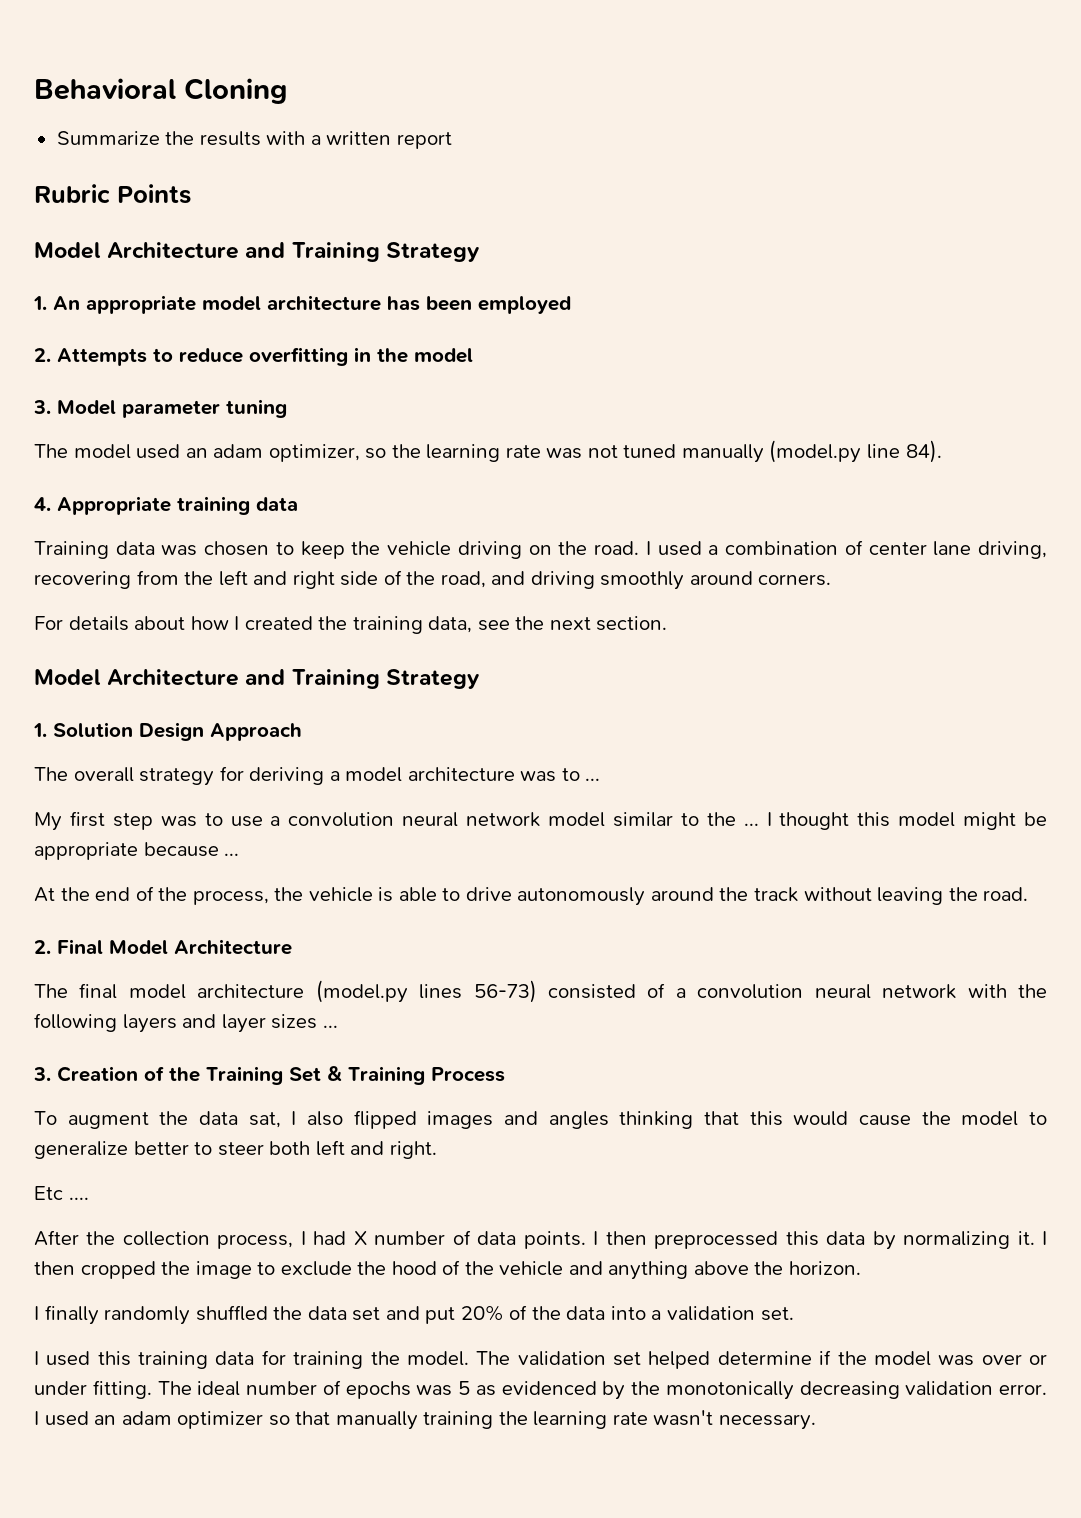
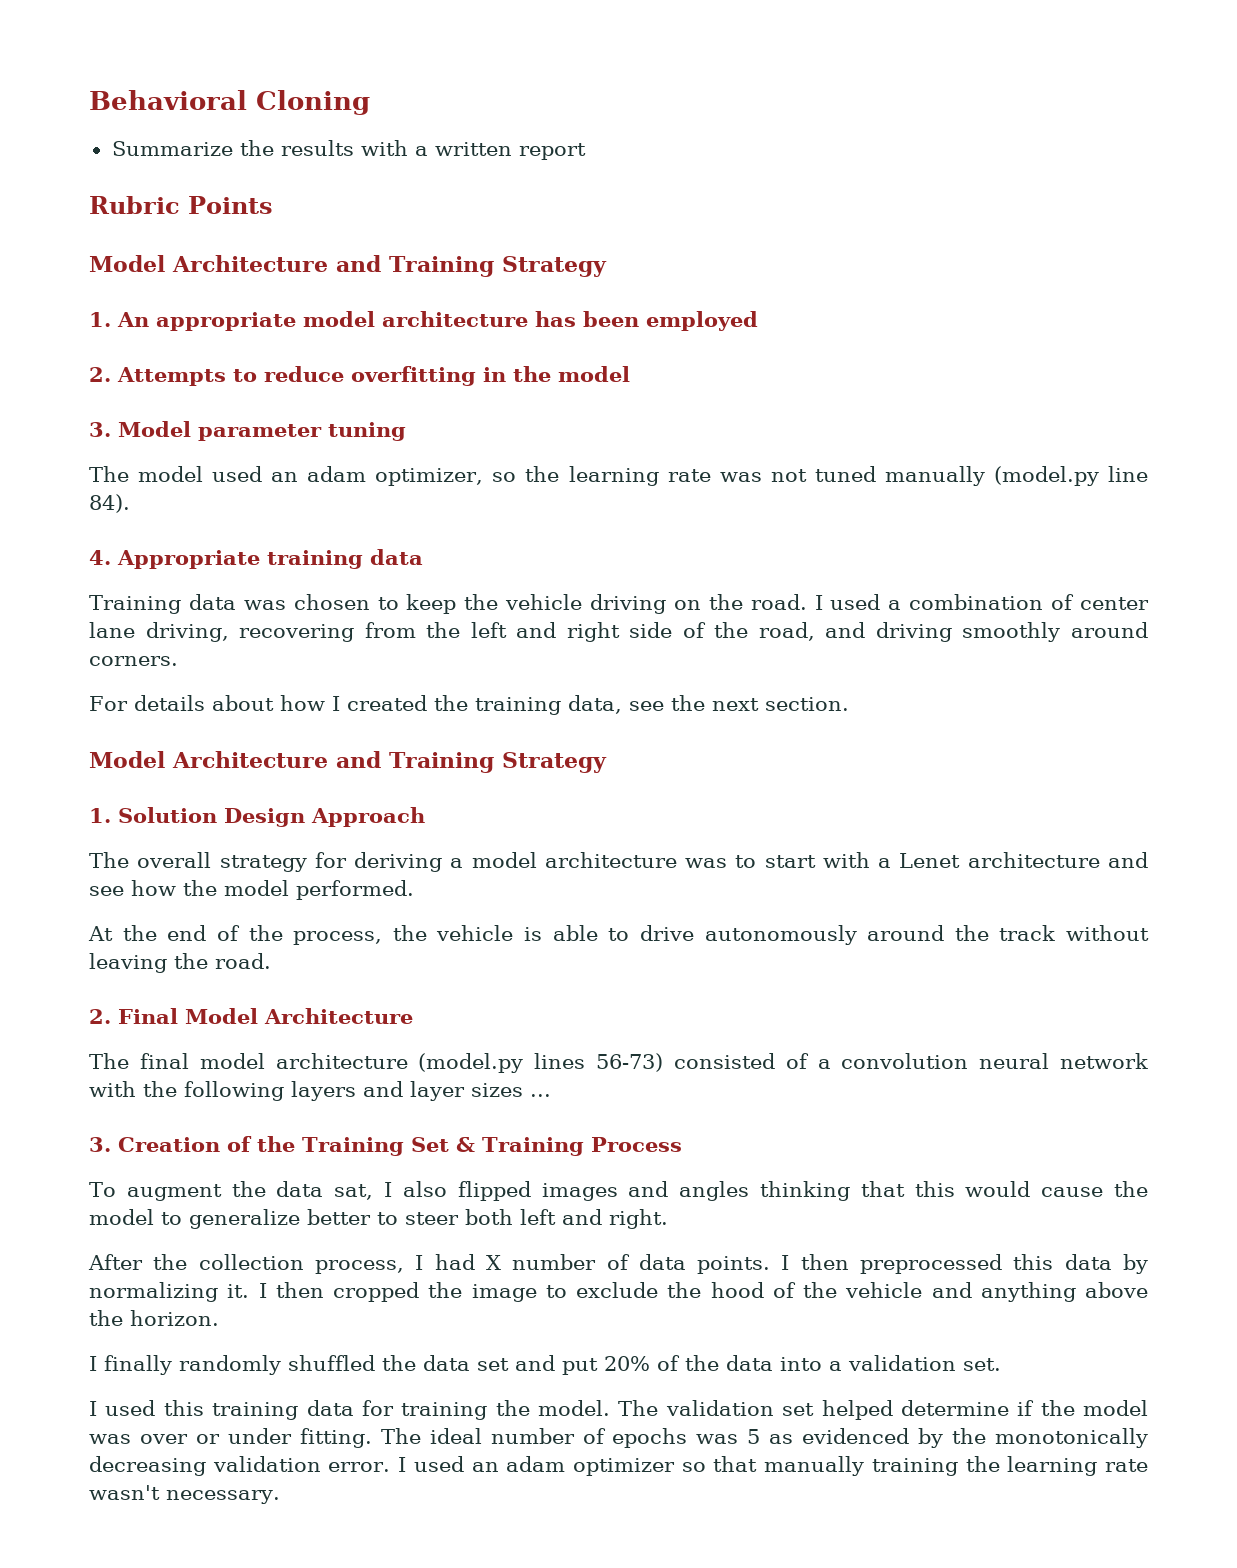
[585,778,601,781] [34,811,1047,831] [34,842,240,860] ... // My first step was to use a convolution neural network model similar to the ... I thought this model might be appropriate because ... -> [764,852,1148,868] [89,880,414,900] start with a Lenet architecture and see how the model performed.
[34,1186,89,1200] // Etc .... -> (668, 1219) none

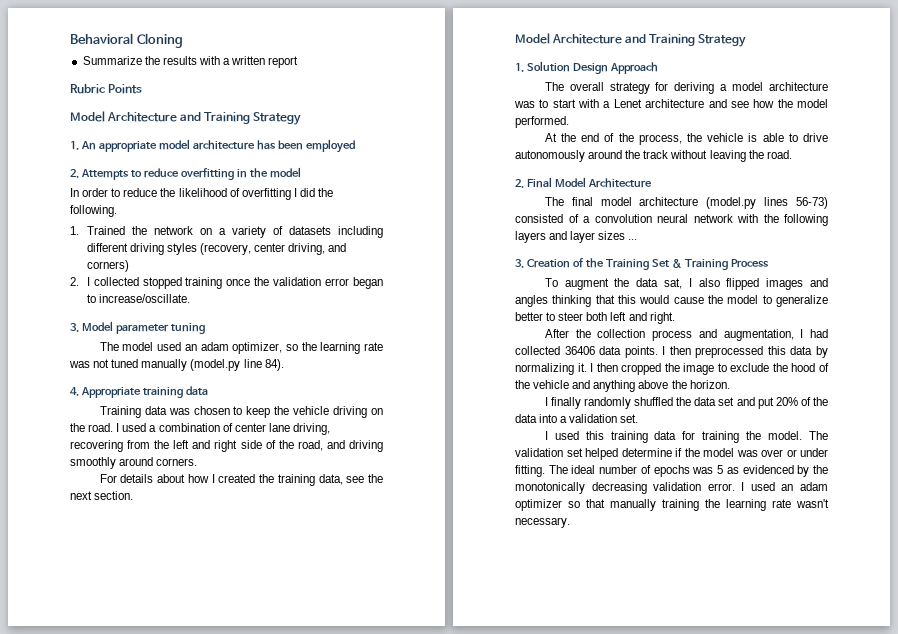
(630, 374) none -> [70,188,334,200] [70,205,117,217] [70,226,383,238] [86,243,347,255] [86,260,129,272] [70,277,383,289] [86,294,190,303] // In order to reduce the likelihood of overfitting I did the following. // 1. Trained the network on a variety of datasets including different driving styles (recovery, center driving, and corners) // 2. I collected stopped training once the validation error began to increase/oscillate.
[314,1254,630,1274] process, I had X number of -> [652,329,828,341] [515,346,595,355] process and augmentation, I had collected 36406

